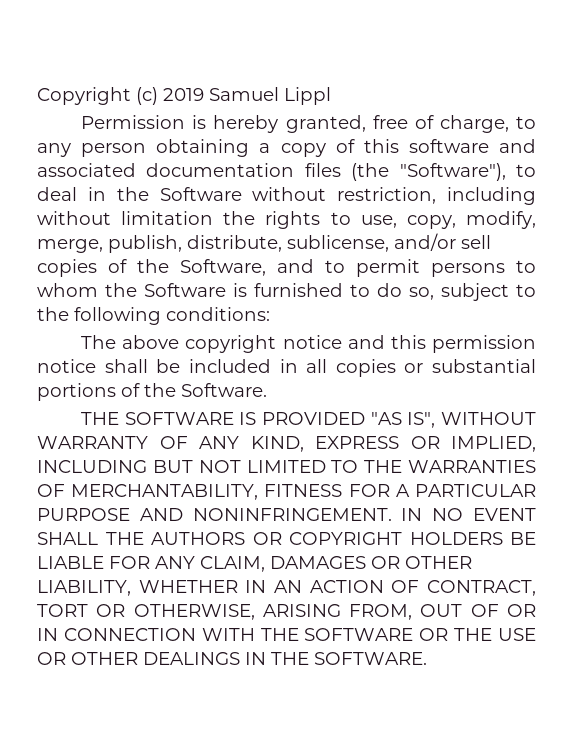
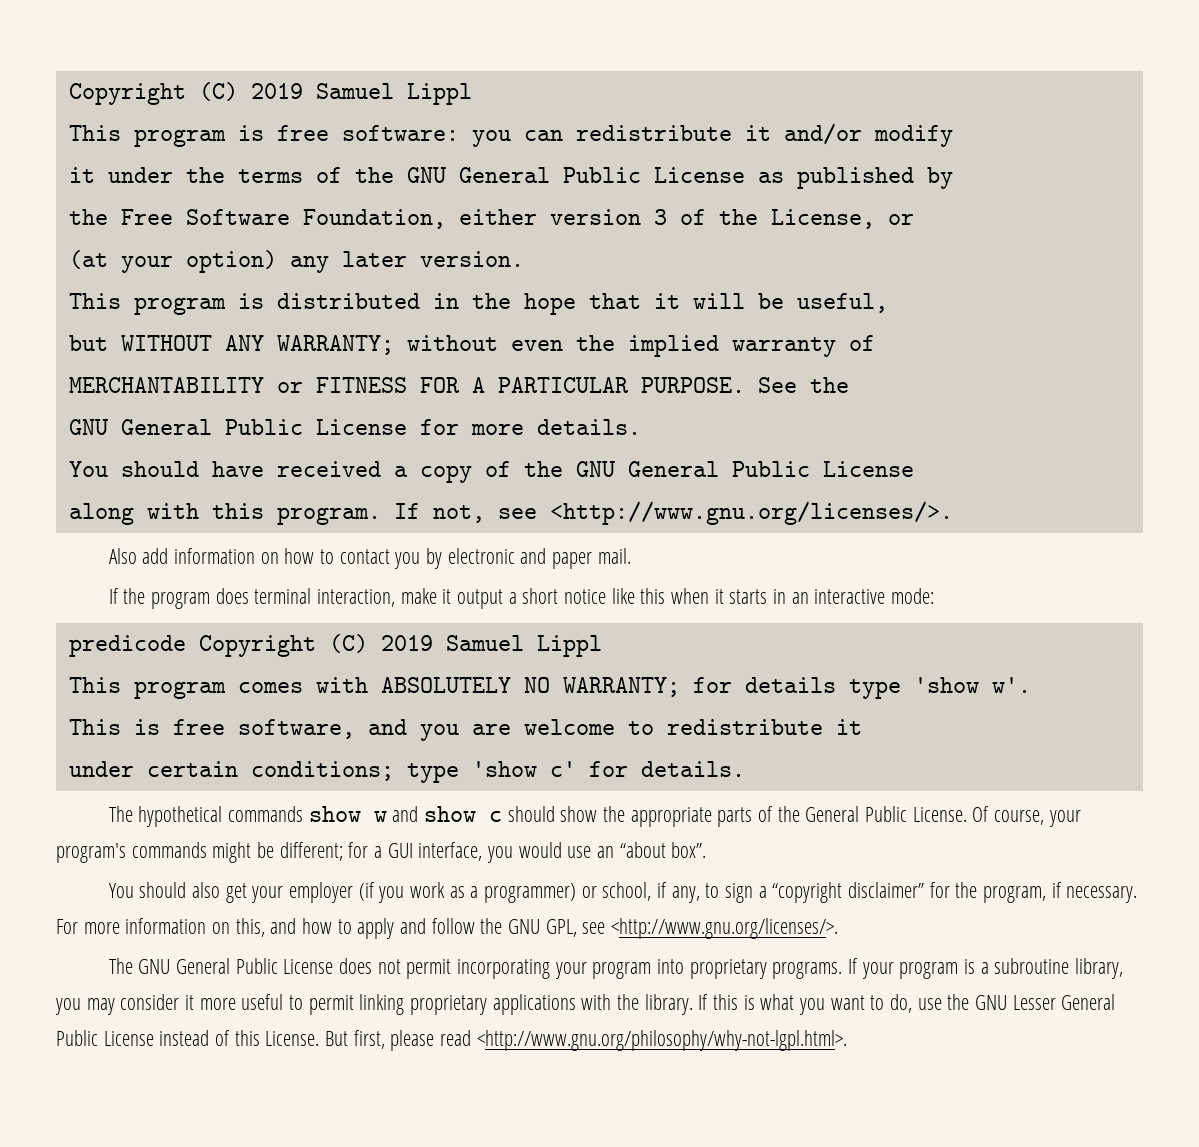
[37,87,331,105] [81,115,536,133] [37,139,536,157] [37,163,536,181] [37,187,536,205] [37,211,537,229] [37,233,491,253] [37,259,536,277] [37,283,536,301] [37,307,270,325] [81,335,536,353] [37,359,536,377] [37,383,267,401] [81,412,536,428] [37,436,536,452] [37,460,536,473] [37,484,536,500] [37,508,536,521] [37,532,536,545] [37,556,472,572] [37,580,536,596] [37,604,536,620] [37,628,536,641] [37,652,427,665] Copyright (c) 2019 Samuel Lippl // Permission is hereby granted, free of charge, to any person obtaining a copy of this software and associated documentation files (the "Software"), to deal in the Software without restriction, including without limitation the rights to use, copy, modify, merge, publish, distribute, sublicense, and/or sell copies of the Software, and to permit persons to whom the Software is furnished to do so, subject to the following conditions: // The above copyright notice and this permission notice shall be included in all copies or substantial portions of the Software. // THE SOFTWARE IS PROVIDED "AS IS", WITHOUT WARRANTY OF ANY KIND, EXPRESS OR IMPLIED, INCLUDING BUT NOT LIMITED TO THE WARRANTIES OF MERCHANTABILITY, FITNESS FOR A PARTICULAR PURPOSE AND NONINFRINGEMENT. IN NO EVENT SHALL THE AUTHORS OR COPYRIGHT HOLDERS BE LIABLE FOR ANY CLAIM, DAMAGES OR OTHER LIABILITY, WHETHER IN AN ACTION OF CONTRACT, TORT OR OTHERWISE, ARISING FROM, OUT OF OR IN CONNECTION WITH THE SOFTWARE OR THE USE OR OTHER DEALINGS IN THE SOFTWARE. -> [68,82,472,105] [68,123,953,147] [68,167,953,189] [68,209,914,229] [68,250,524,273] [68,293,888,315] [68,335,875,357] [68,377,849,393] [68,419,641,435] [68,461,914,483] [68,501,953,525] [108,548,631,569] [108,588,935,609] [68,634,602,657] [68,677,1031,699] [68,719,862,741] [68,761,745,783] [108,806,1081,827] [56,842,707,863] [108,882,1138,903] [56,918,839,939] [108,958,1124,979] [55,994,1116,1015] [56,1030,847,1051] Copyright (C) 2019 Samuel Lippl // This program is free software: you can redistribute it and/or modify // it under the terms of the GNU General Public License as published by // the Free Software Foundation, either version 3 of the License, or // (at your option) any later version. // This program is distributed in the hope that it will be useful, // but WITHOUT ANY WARRANTY; without even the implied warranty of // MERCHANTABILITY or FITNESS FOR A PARTICULAR PURPOSE. See the // GNU General Public License for more details. // You should have received a copy of the GNU General Public License // along with this program. If not, see <http://www.gnu.org/licenses/>. // Also add information on how to contact you by electronic and paper mail. // If the program does terminal interaction, make it output a short notice like this when it starts in an interactive mode: // predicode Copyright (C) 2019 Samuel Lippl // This program comes with ABSOLUTELY NO WARRANTY; for details type 'show w'. // This is free software, and you are welcome to redistribute it // under certain conditions; type 'show c' for details. // The hypothetical commands show w and show c should show the appropriate parts of the General Public License. Of course, your program's commands might be different; for a GUI interface, you would use an “about box”. // You should also get your employer (if you work as a programmer) or school, if any, to sign a “copyright disclaimer” for the program, if necessary. For more information on this, and how to apply and follow the GNU GPL, see <http://www.gnu.org/licenses/>. // The GNU General Public License does not permit incorporating your program into proprietary programs. If your program is a subroutine library, you may consider it more useful to permit linking proprietary applications with the library. If this is what you want to do, use the GNU Lesser General Public License instead of this License. But first, please read <http://www.gnu.org/philosophy/why-not-lgpl.html>.

